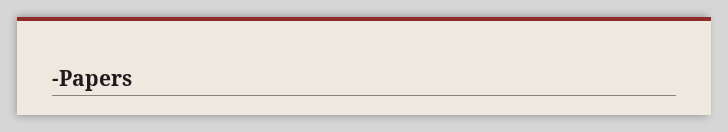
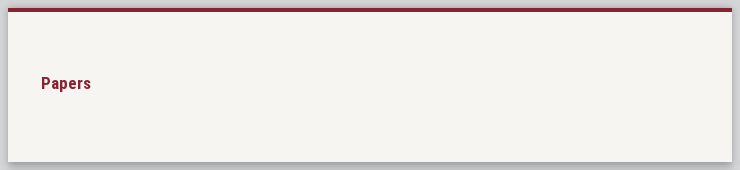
[52,70,132,91] -Papers -> [41,77,91,92] Papers

